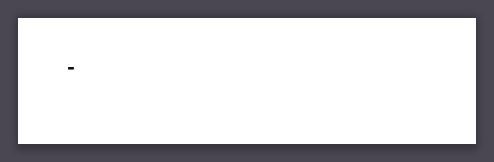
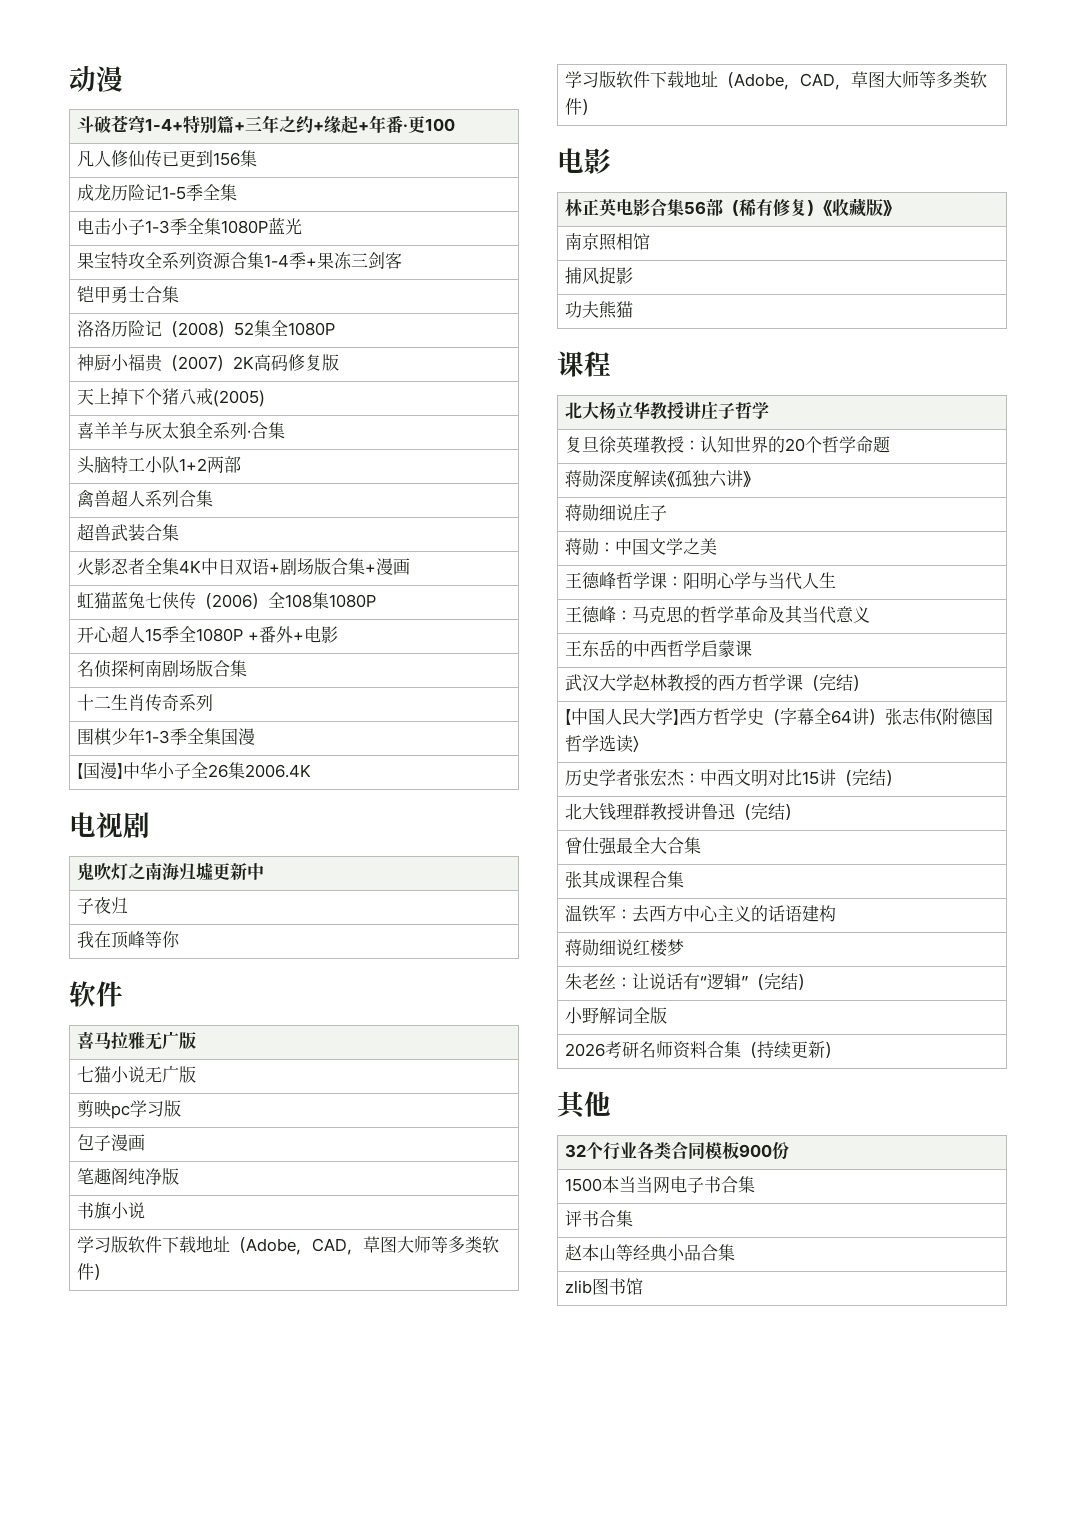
[67,67,75,74] - -> [69,65,123,92] [77,115,456,134] [77,150,258,168] [77,184,238,201] [77,217,303,235] [77,252,403,270] [77,285,180,304] [77,320,336,337] [77,354,340,372] [77,388,266,407] [77,422,286,439] [77,456,242,474] [77,489,214,507] [77,523,180,542] [77,558,411,575] [77,591,377,610] [77,625,339,643] [77,660,248,678] [77,694,214,712] [77,727,256,746] [77,762,312,779] [69,812,150,838] [77,862,265,881] [77,897,129,914] [77,931,181,949] [69,981,123,1007] [77,1031,197,1050] [77,1065,197,1083] [77,1100,182,1119] [77,1134,146,1151] [77,1168,180,1185] [77,1202,146,1220] [77,1235,500,1255] [77,1263,111,1280] [565,70,988,90] [565,98,599,115] [557,148,611,174] [565,198,893,217] [565,233,651,251] [565,266,634,285] [565,301,634,319] [557,351,611,377] [565,401,770,420] [565,436,891,454] [565,470,752,488] [565,503,668,521] [565,538,718,555] [565,572,837,590] [565,605,871,624] [565,640,753,657] [565,674,870,692] [565,708,994,725] [565,735,640,753] [565,769,903,787] [565,803,802,821] [565,837,702,855] [565,870,685,889] [565,905,837,923] [565,939,685,957] [565,973,815,990] [565,1007,668,1024] [565,1040,842,1059] [557,1091,611,1119] [565,1141,790,1160] [565,1176,756,1194] [565,1210,634,1227] [565,1244,736,1262] [565,1278,644,1295] 动漫 // 斗破苍穹1-4+特别篇+三年之约+缘起+年番·更100 // 凡人修仙传已更到156集 // 成龙历险记1-5季全集 // 电击小子1-3季全集1080P蓝光 // 果宝特攻全系列资源合集1-4季+果冻三剑客 // 铠甲勇士合集 // 洛洛历险记（2008）52集全1080P // 神厨小福贵（2007）2K高码修复版 // 天上掉下个猪八戒(2005) // 喜羊羊与灰太狼全系列·合集 // 头脑特工小队1+2两部 // 禽兽超人系列合集 // 超兽武装合集 // 火影忍者全集4K中日双语+剧场版合集+漫画 // 虹猫蓝兔七侠传（2006）全108集1080P // 开心超人15季全1080P +番外+电影 // 名侦探柯南剧场版合集 // 十二生肖传奇系列 // 围棋少年1-3季全集国漫 // 【国漫】中华小子全26集2006.4K // 电视剧 // 鬼吹灯之南海归墟更新中 // 子夜归 // 我在顶峰等你 // 软件 // 喜马拉雅无广版 // 七猫小说无广版 // 剪映pc学习版 // 包子漫画 // 笔趣阁纯净版 // 书旗小说 // 学习版软件下载地址（Adobe，CAD，草图大师等多类软件） // 学习版软件下载地址（Adobe，CAD，草图大师等多类软件） // 电影 // 林正英电影合集56部（稀有修复）《收藏版》 // 南京照相馆 // 捕风捉影 // 功夫熊猫 // 课程 // 北大杨立华教授讲庄子哲学 // 复旦徐英瑾教授：认知世界的20个哲学命题 // 蒋勋深度解读《孤独六讲》 // 蒋勋细说庄子 // 蒋勋：中国文学之美 // 王德峰哲学课：阳明心学与当代人生 // 王德峰：马克思的哲学革命及其当代意义 // 王东岳的中西哲学启蒙课 // 武汉大学赵林教授的西方哲学课（完结） // 【中国人民大学】西方哲学史（字幕全64讲）张志伟〈附德国哲学选读〉 // 历史学者张宏杰：中西文明对比15讲（完结） // 北大钱理群教授讲鲁迅（完结） // 曾仕强最全大合集 // 张其成课程合集 // 温铁军：去西方中心主义的话语建构 // 蒋勋细说红楼梦 // 朱老丝：让说话有“逻辑”（完结） // 小野解词全版 // 2026考研名师资料合集（持续更新） // 其他 // 32个行业各类合同模板900份 // 1500本当当网电子书合集 // 评书合集 // 赵本山等经典小品合集 // zlib图书馆

